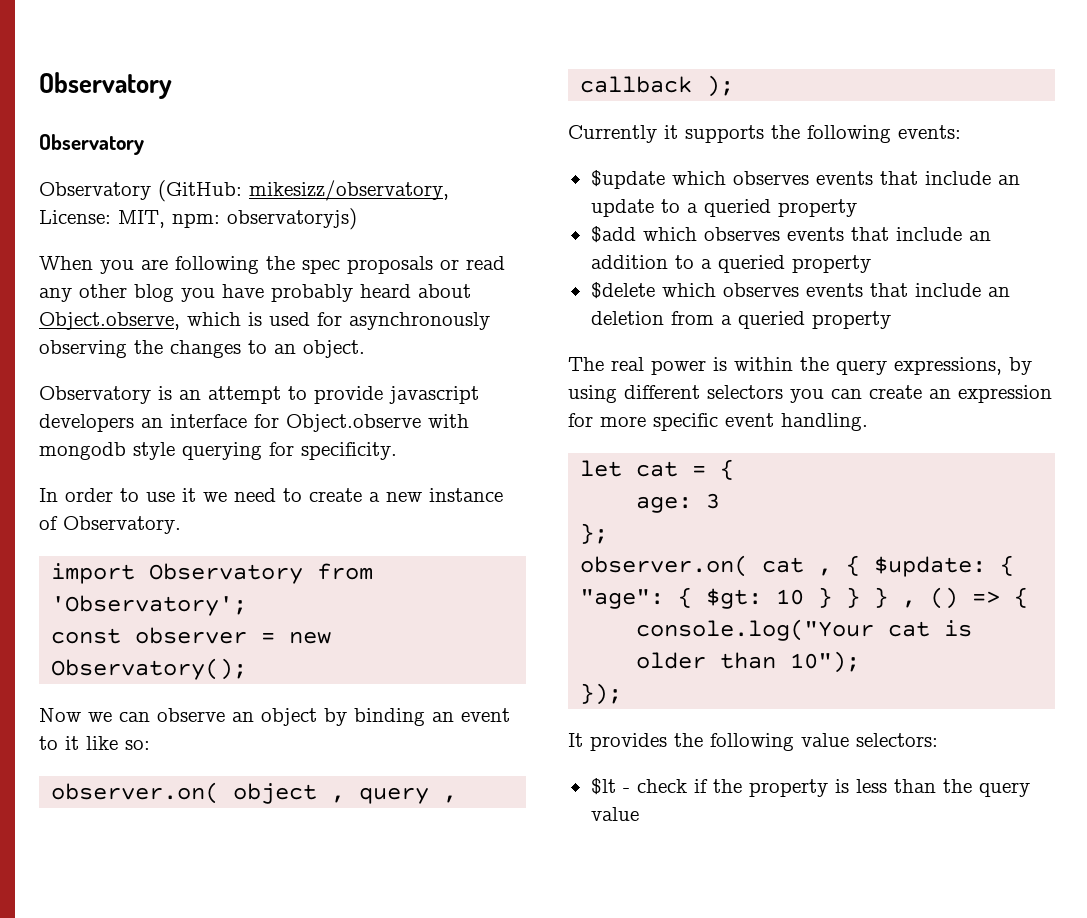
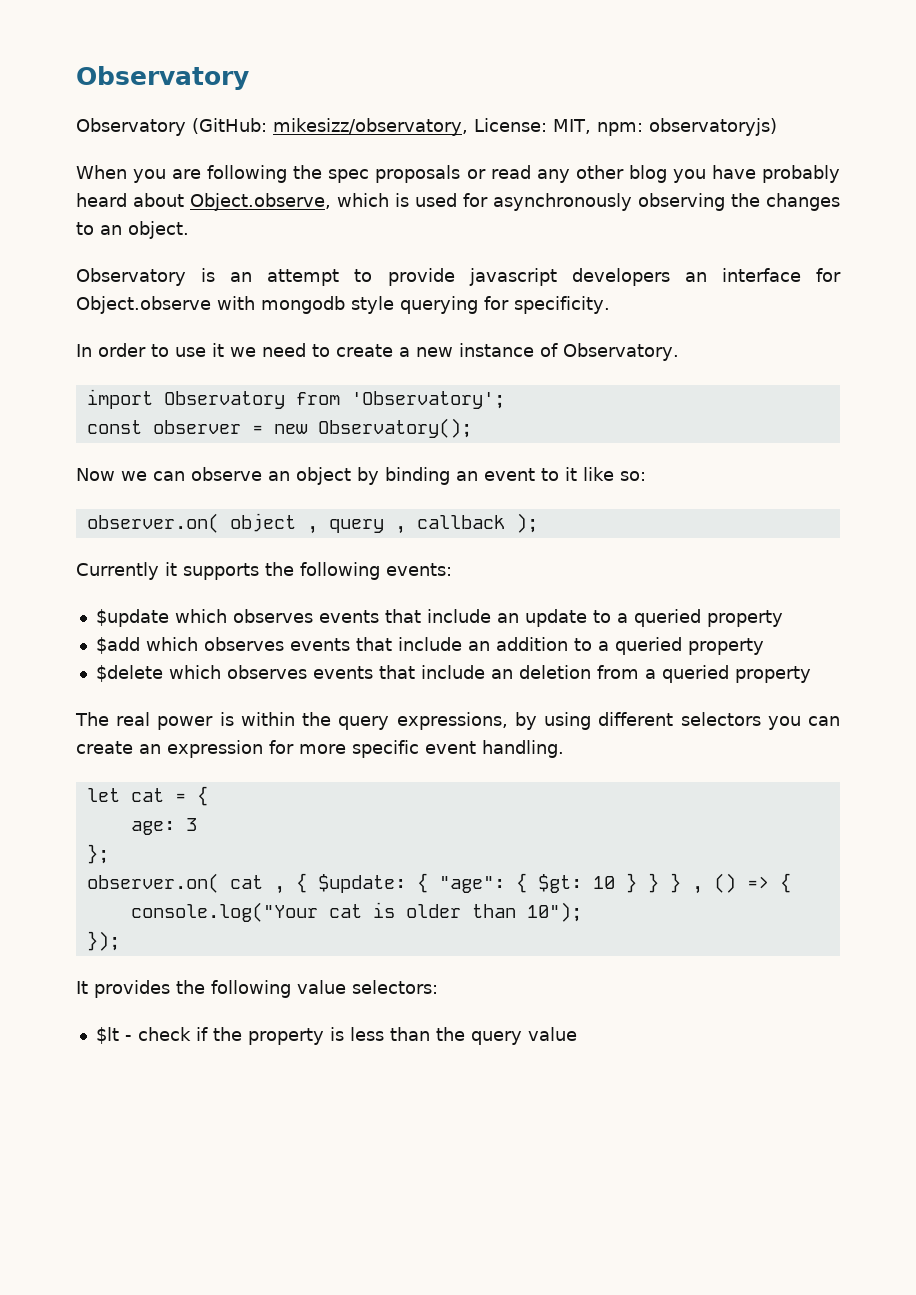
[39,72,172,99] [39,134,144,155] [39,182,151,200] Observatory // Observatory // Observatory -> [76,66,249,90] [76,118,186,136] Observatory // Observatory

